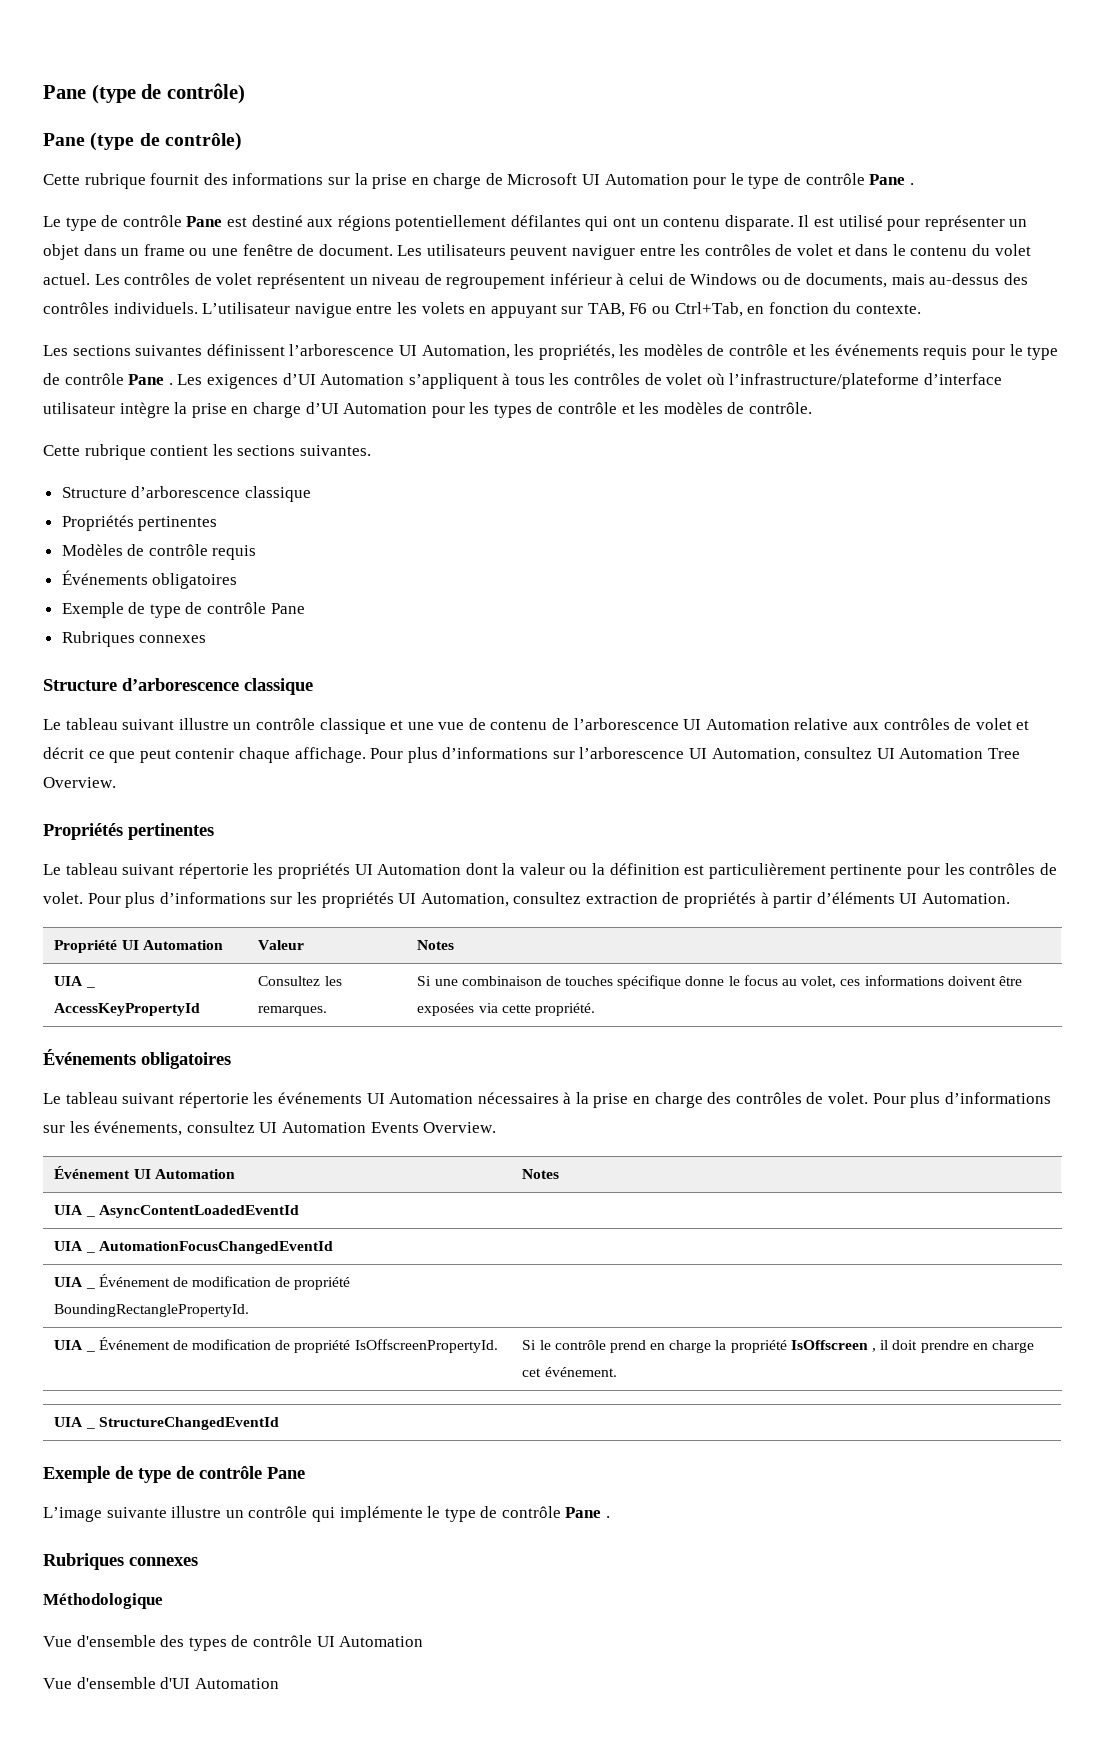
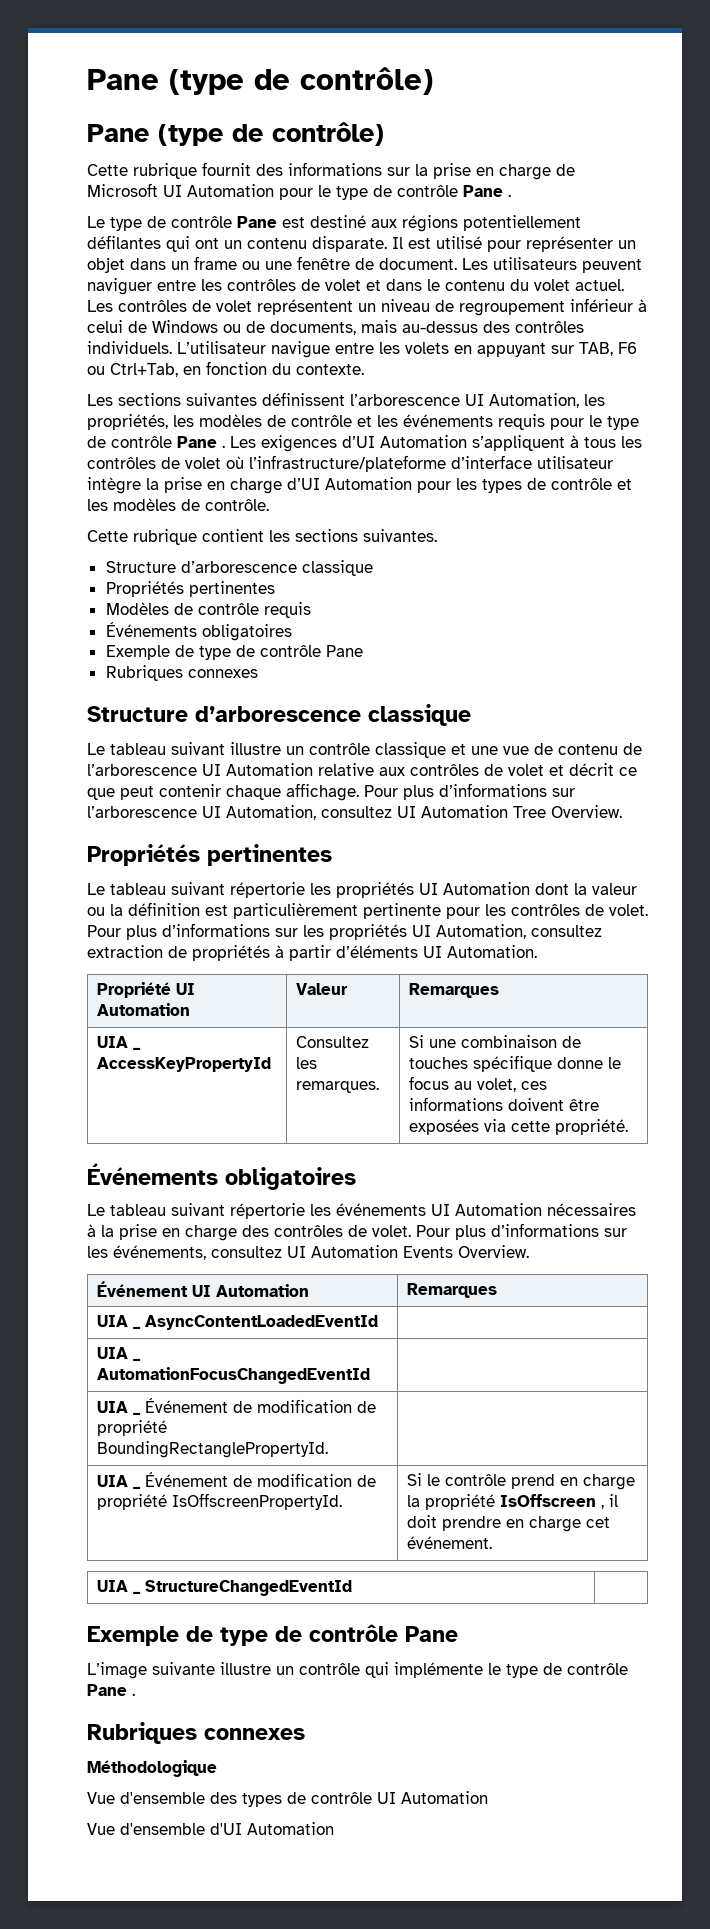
[417,940,455,950] Notes -> [409,983,500,998] Remarques
[522,1169,560,1179] Notes -> [407,1283,498,1298] Remarques

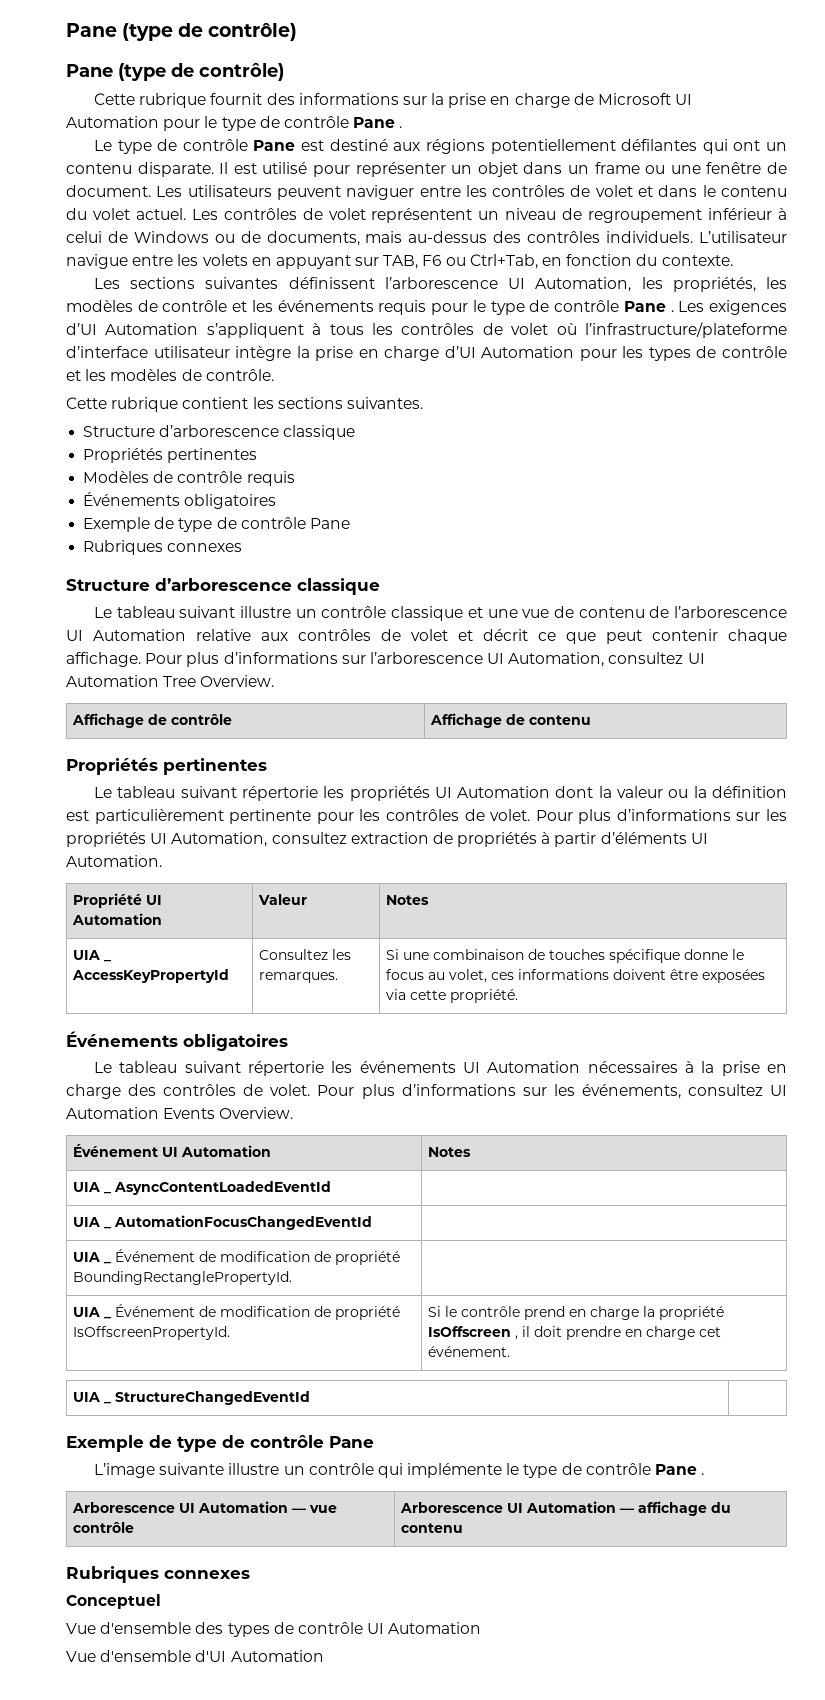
(622, 811) none -> [72,713,233,728] [430,713,592,728] // Affichage de contrôle | Affichage de contenu
[409,983,500,998] Remarques -> [386,895,430,905] Notes
[407,1283,498,1298] Remarques -> [428,1147,472,1157] Notes
[87,1722,305,1744] [87,1760,217,1777] // Rubriques connexes // Méthodologique -> [72,1501,338,1513] [73,1522,135,1533] [400,1501,732,1516] [401,1523,464,1533] [66,1566,250,1583] [66,1594,161,1609] // Arborescence UI Automation — vue contrôle | Arborescence UI Automation — affichage du contenu // Rubriques connexes // Conceptuel

